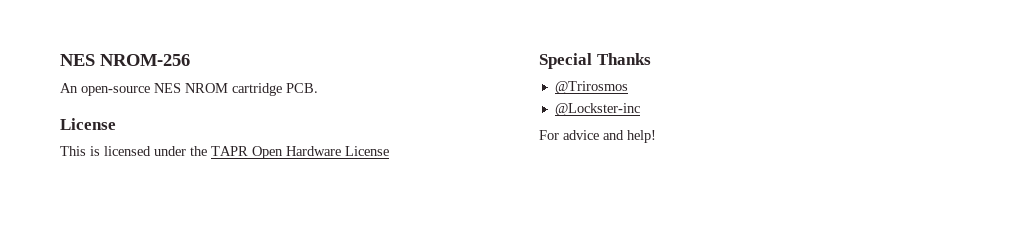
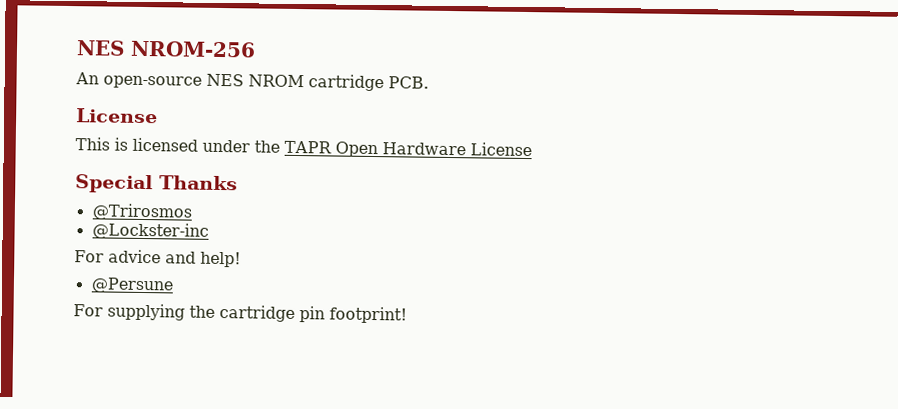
(656, 136) none -> [90,277,174,294] [73,303,407,324] // @Persune // For supplying the cartridge pin footprint!

